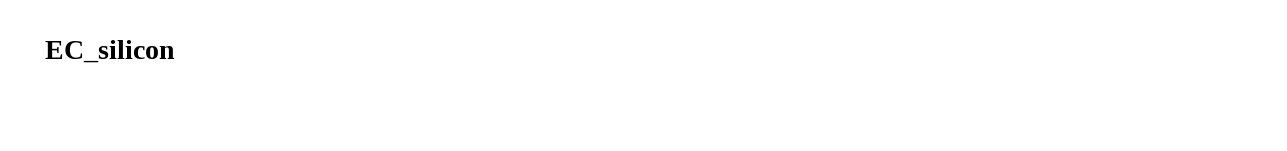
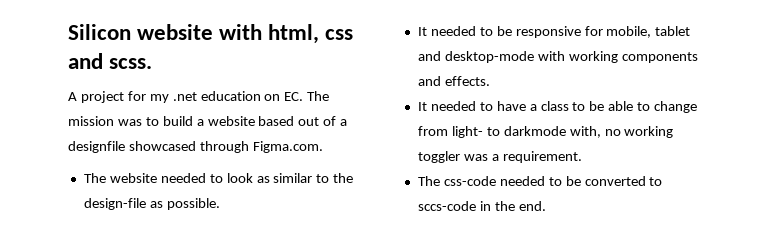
[45,40,175,63] EC_silicon -> [68,24,354,44] [68,53,153,69] [68,91,330,103] [68,116,348,126] [68,141,323,153] [83,173,354,183] [83,198,220,210] [417,26,691,38] [417,51,698,63] [417,76,490,86] [417,101,698,113] [417,126,674,138] [417,151,582,163] [417,176,663,186] [417,201,546,211] Silicon website with html, css and scss. // A project for my .net education on EC. The mission was to build a website based out of a designfile showcased through Figma.com. // The website needed to look as similar to the design-file as possible. // It needed to be responsive for mobile, tablet and desktop-mode with working components and effects. // It needed to have a class to be able to change from light- to darkmode with, no working toggler was a requirement. // The css-code needed to be converted to sccs-code in the end.

